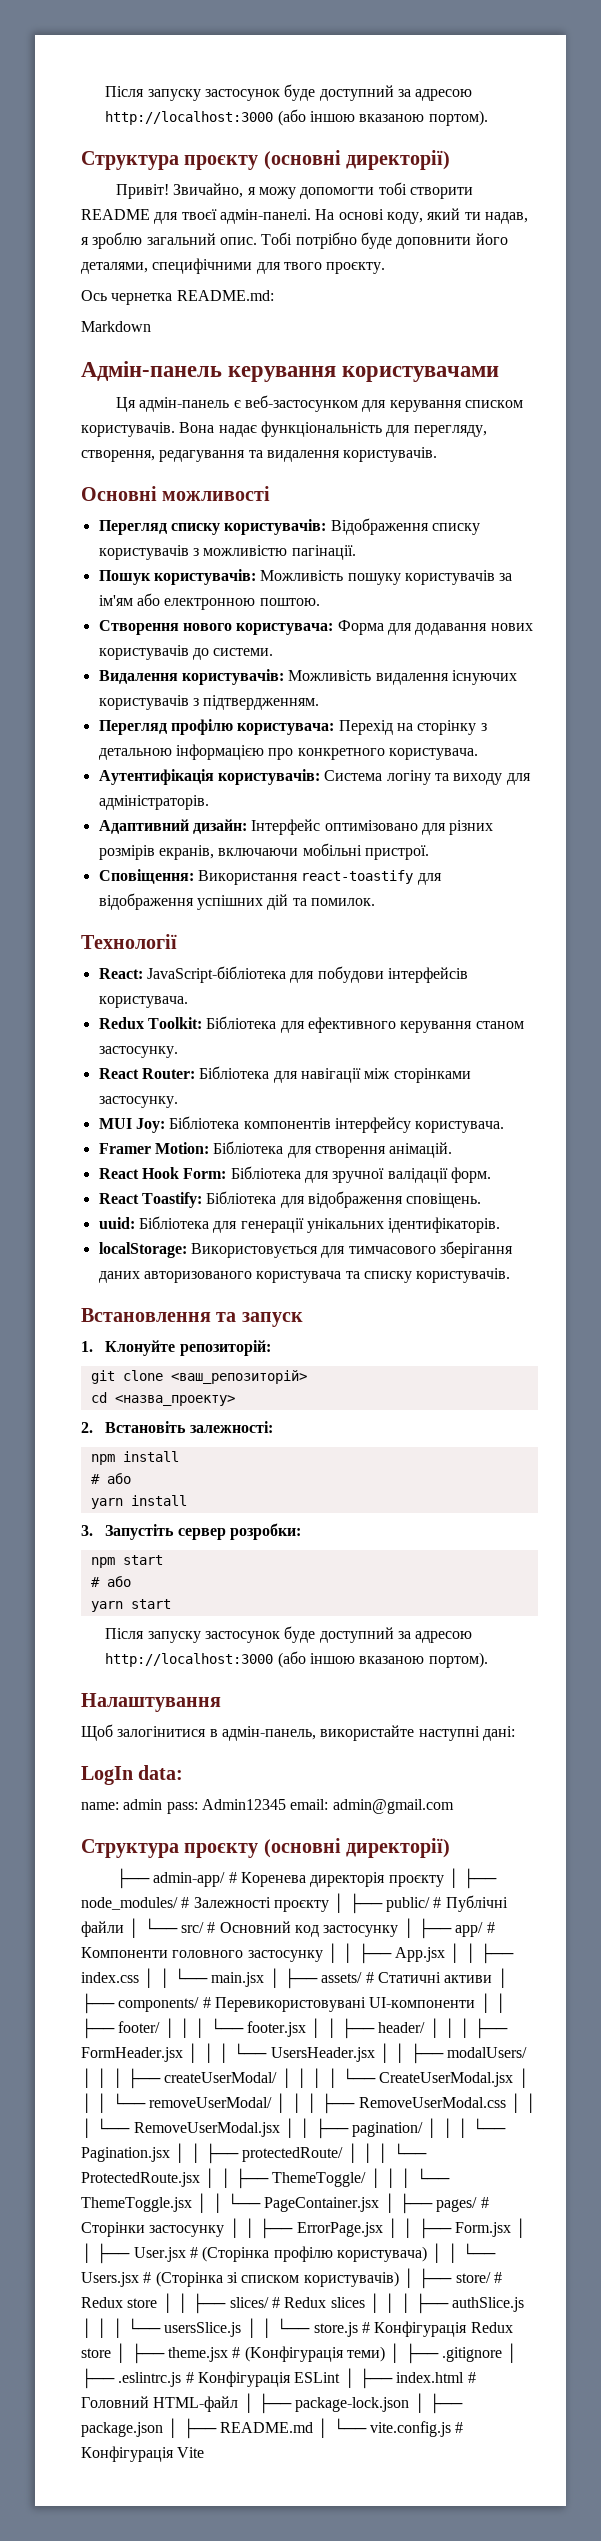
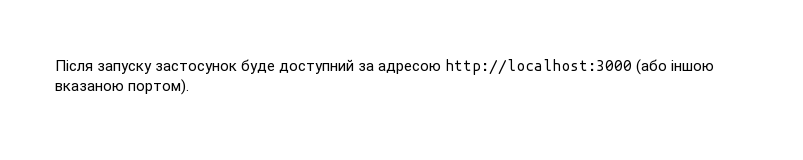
[81,150,451,170] [116,182,473,199] [81,208,528,224] [81,232,508,249] [81,258,386,274] [81,290,274,305] [81,321,151,332] [81,361,500,382] [116,395,523,412] [81,421,487,437] [81,447,438,462] [81,486,271,501] [98,518,480,535] [98,545,356,560] [98,569,513,585] [98,593,320,610] [98,620,533,635] [98,645,274,660] [98,669,517,685] [98,695,320,710] [98,719,487,735] [98,744,478,760] [98,769,531,785] [98,795,209,810] [98,819,494,835] [98,843,429,860] [98,869,442,885] [98,893,375,910] [81,934,177,949] [98,966,468,983] [98,996,188,1008] [98,1016,524,1033] [98,1046,178,1058] [98,1066,471,1083] [98,1096,178,1108] [98,1116,505,1133] [98,1141,453,1158] [98,1166,491,1183] [98,1191,482,1208] [98,1216,501,1233] [98,1241,513,1258] [98,1268,511,1283] [81,1308,303,1327] [81,1340,271,1356] [90,1370,307,1384] [90,1392,235,1406] [81,1421,273,1433] [90,1451,179,1465] [90,1473,131,1484] [90,1495,187,1509] [81,1523,302,1540] [90,1555,163,1568] [90,1576,131,1587] [90,1599,171,1612] [105,1626,473,1643] [105,1651,488,1668] [81,1693,221,1712] [81,1724,515,1741] [81,1765,184,1785] [81,1799,454,1814] [81,1838,451,1858] [116,1868,498,1889] [81,1893,508,1914] [81,1918,495,1939] [81,1943,514,1964] [81,1968,508,1989] [81,1993,506,2014] [81,2018,509,2039] [81,2043,527,2064] [81,2068,529,2089] [81,2093,537,2114] [81,2118,507,2139] [81,2143,427,2164] [81,2168,450,2189] [81,2193,489,2214] [81,2218,527,2239] [81,2243,496,2264] [81,2268,502,2289] [81,2293,525,2314] [81,2318,513,2338] [81,2343,518,2364] [81,2368,476,2389] [81,2393,463,2414] [81,2418,464,2439] [81,2446,205,2462] // Структура проєкту (основні директорії) // Привіт! Звичайно, я можу допомогти тобі створити README для твоєї адмін-панелі. На основі коду, який ти надав, я зроблю загальний опис. Тобі потрібно буде доповнити його деталями, специфічними для твого проєкту. // Ось чернетка README.md: // Markdown // Адмін-панель керування користувачами // Ця адмін-панель є веб-застосунком для керування списком користувачів. Вона надає функціональність для перегляду, створення, редагування та видалення користувачів. // Основні можливості // Перегляд списку користувачів: Відображення списку користувачів з можливістю пагінації. // Пошук користувачів: Можливість пошуку користувачів за ім'ям або електронною поштою. // Створення нового користувача: Форма для додавання нових користувачів до системи. // Видалення користувачів: Можливість видалення існуючих користувачів з підтвердженням. // Перегляд профілю користувача: Перехід на сторінку з детальною інформацією про конкретного користувача. // Аутентифікація користувачів: Система логіну та виходу для адміністраторів. // Адаптивний дизайн: Інтерфейс оптимізовано для різних розмірів екранів, включаючи мобільні пристрої. // Сповіщення: Використання react-toastify для відображення успішних дій та помилок. // Технології // React: JavaScript-бібліотека для побудови інтерфейсів користувача. // Redux Toolkit: Бібліотека для ефективного керування станом застосунку. // React Router: Бібліотека для навігації між сторінками застосунку. // MUI Joy: Бібліотека компонентів інтерфейсу користувача. // Framer Motion: Бібліотека для створення анімацій. // React Hook Form: Бібліотека для зручної валідації форм. // React Toastify: Бібліотека для відображення сповіщень. // uuid: Бібліотека для генерації унікальних ідентифікаторів. // localStorage: Використовується для тимчасового зберігання даних авторизованого користувача та списку користувачів. // Встановлення та запуск // 1. Клонуйте репозиторій: // git clone <ваш_репозиторій> // cd <назва_проекту> // 2. Встановіть залежності: // npm install // # або // yarn install // 3. Запустіть сервер розробки: // npm start // # або // yarn start // Після запуску застосунок буде доступний за адресою http://localhost:3000 (або іншою вказаною портом). // Налаштування // Щоб залогінитися в адмін-панель, використайте наступні дані: // LogIn data: // name: admin pass: Admin12345 email: admin@gmail.com // Структура проєкту (основні директорії) // ├── admin-app/ # Коренева директорія проєкту │ ├── node_modules/ # Залежності проєкту │ ├── public/ # Публічні файли │ └── src/ # Основний код застосунку │ ├── app/ # Компоненти головного застосунку │ │ ├── App.jsx │ │ ├── index.css │ │ └── main.jsx │ ├── assets/ # Статичні активи │ ├── components/ # Перевикористовувані UI-компоненти │ │ ├── footer/ │ │ │ └── footer.jsx │ │ ├── header/ │ │ │ ├── FormHeader.jsx │ │ │ └── UsersHeader.jsx │ │ ├── modalUsers/ │ │ │ ├── createUserModal/ │ │ │ │ └── CreateUserModal.jsx │ │ │ └── removeUserModal/ │ │ │ ├── RemoveUserModal.css │ │ │ └── RemoveUserModal.jsx │ │ ├── pagination/ │ │ │ └── Pagination.jsx │ │ ├── protectedRoute/ │ │ │ └── ProtectedRoute.jsx │ │ ├── ThemeToggle/ │ │ │ └── ThemeToggle.jsx │ │ └── PageContainer.jsx │ ├── pages/ # Сторінки застосунку │ │ ├── ErrorPage.jsx │ │ ├── Form.jsx │ │ ├── User.jsx # (Сторінка профілю користувача) │ │ └── Users.jsx # (Сторінка зі списком користувачів) │ ├── store/ # Redux store │ │ ├── slices/ # Redux slices │ │ │ ├── authSlice.js │ │ │ └── usersSlice.js │ │ └── store.js # Конфігурація Redux store │ ├── theme.jsx # (Kонфігурація теми) │ ├── .gitignore │ ├── .eslintrc.js # Конфігурація ESLint │ ├── index.html # Головний HTML-файл │ ├── package-lock.json │ ├── package.json │ ├── README.md │ └── vite.config.js # Конфігурація Vite -> (189, 87) none

